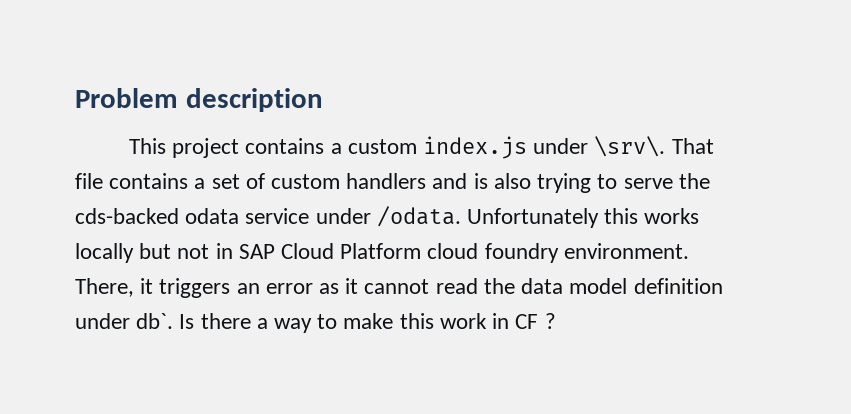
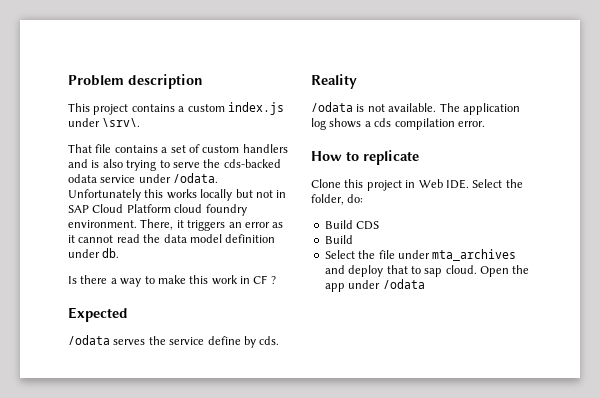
(666, 146) none -> (141, 122) //
[136,313,174,329] db`. -> [102,248,120,258] db. //
(556, 321) none -> [68,307,128,322] [68,335,280,348] [311,74,357,89] [311,102,520,115] [311,118,485,130] [311,150,419,165] [311,179,523,191] [311,194,364,205] [324,220,380,230] [324,235,353,244] [324,249,517,261] [324,265,530,277] [324,279,425,292] // Expected // /odata serves the service define by cds. // Reality // /odata is not available. The application log shows a cds compilation error. // How to replicate // Clone this project in Web IDE. Select the folder, do: // Build CDS // Build // Select the file under mta_archives and deploy that to sap cloud. Open the app under /odata

